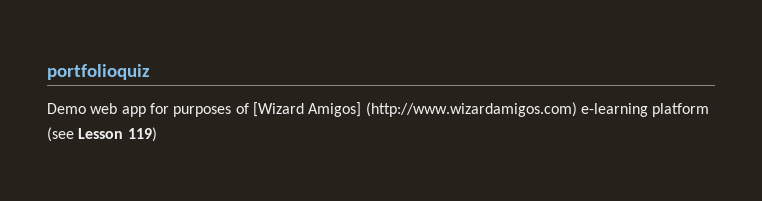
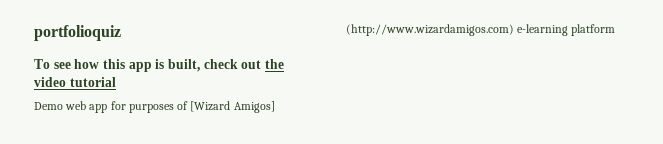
(150, 72) none -> [34,59,284,72] [34,77,116,87] // To see how this app is built, check out the video tutorial
[47,127,157,142] (see Lesson 119) -> (616, 30) none

